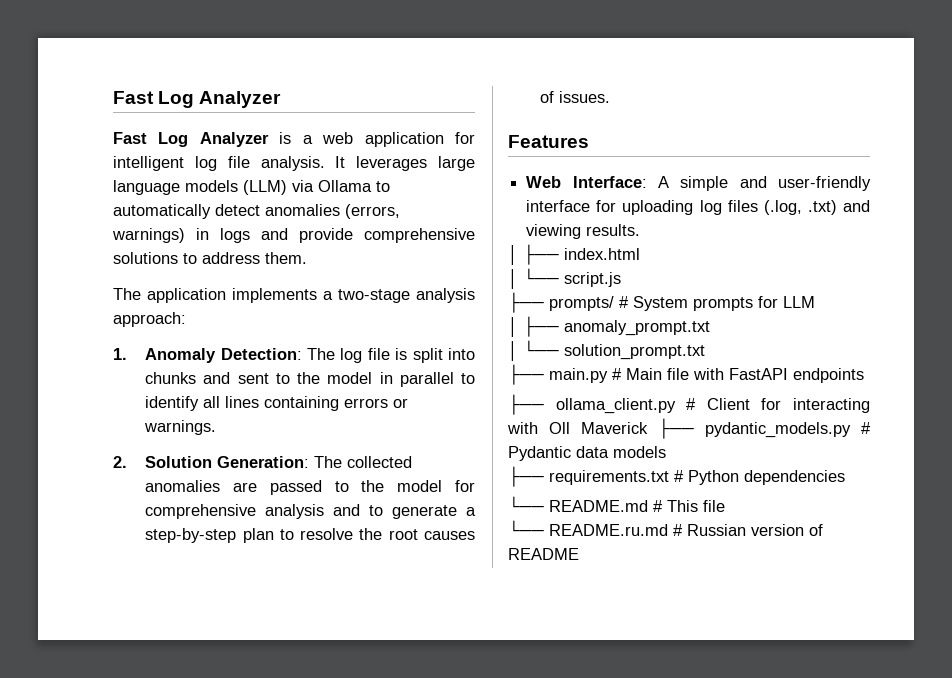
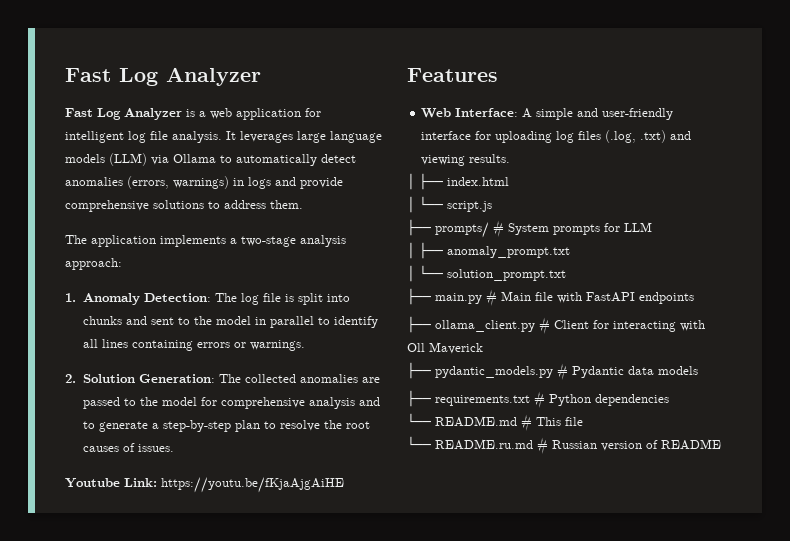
(611, 97) none -> [65,477,344,493] // Youtube Link: https://youtu.be/fKjaAjgAiHE
(648, 428) none -> (483, 348) //

